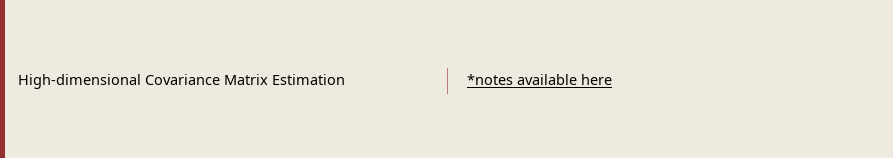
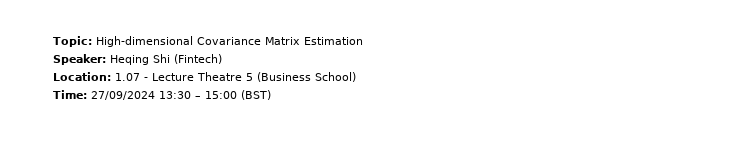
(18, 81) none -> [53,36,92,47] Topic:
[467,74,612,85] *notes available here -> [53,54,222,65] [53,72,356,82] [53,90,271,100] Speaker: Heqing Shi (Fintech) // Location: 1.07 - Lecture Theatre 5 (Business School) // Time: 27/09/2024 13:30 – 15:00 (BST)

